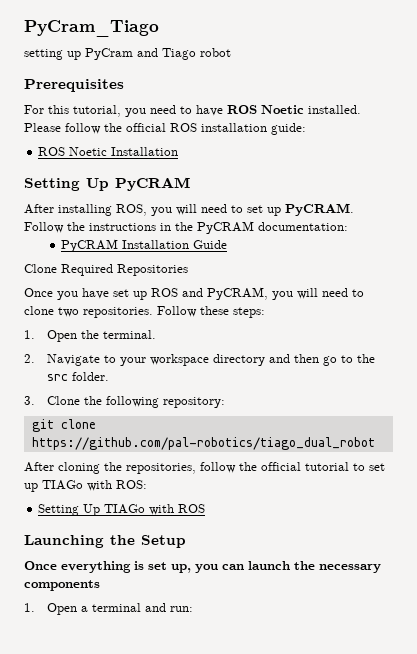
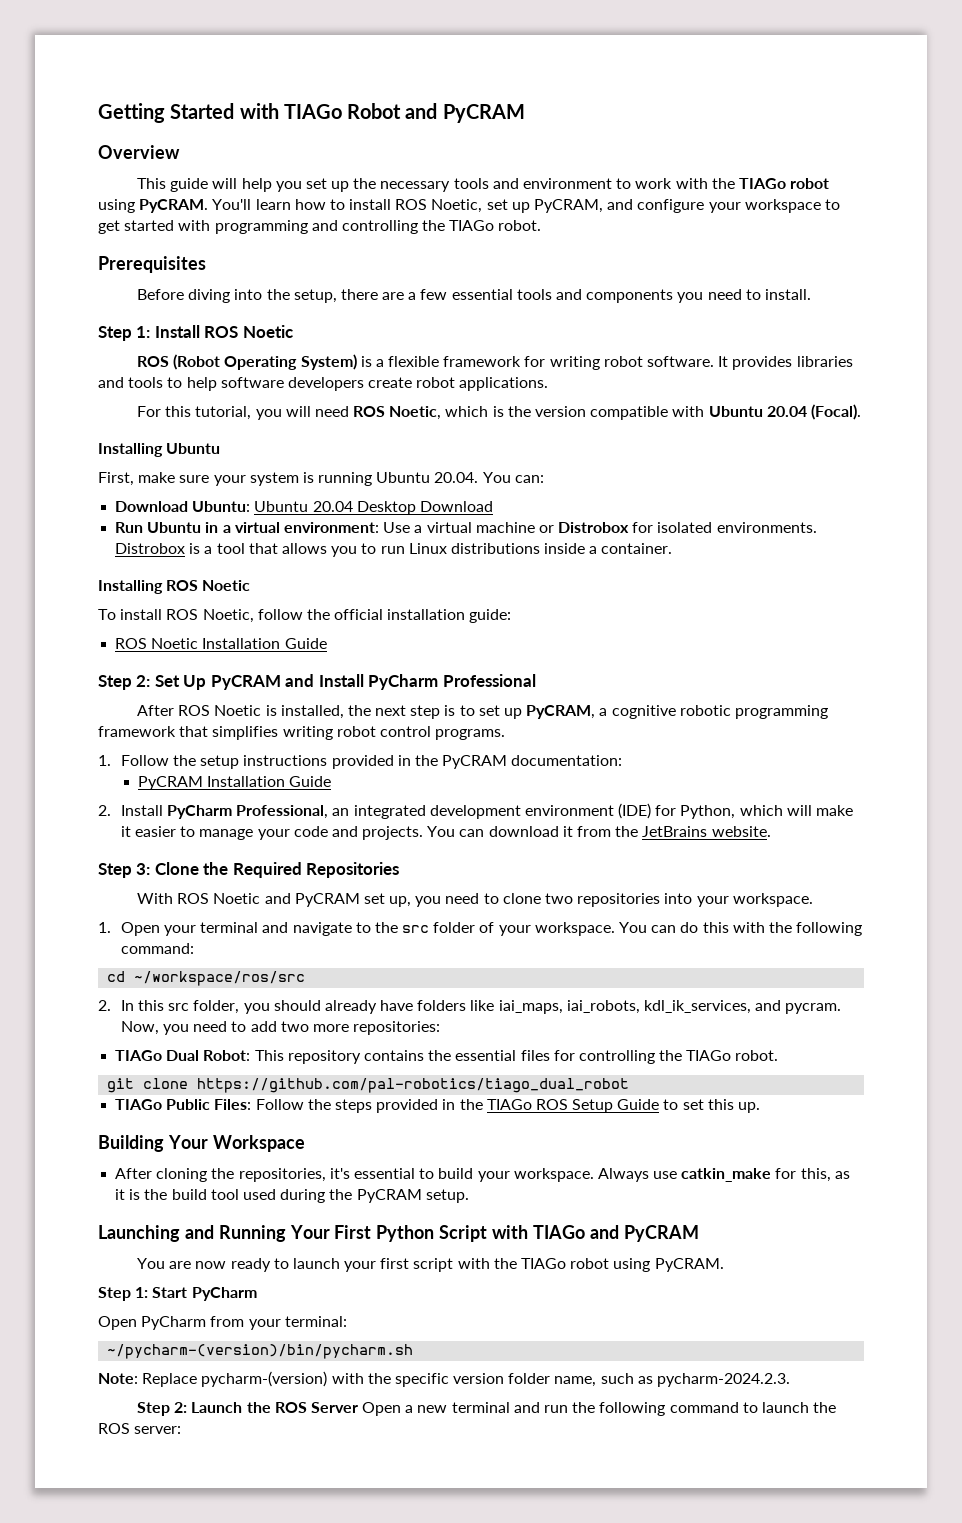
[24,20,159,37] [24,48,231,60] [24,79,124,92] [24,105,361,117] [24,123,197,134] PyCram_Tiago // setting up PyCram and Tiago robot // Prerequisites // For this tutorial, you need to have ROS Noetic installed. Please follow the official ROS -> [98,103,525,123] [98,145,180,159] [136,178,830,192] [98,199,840,213] [98,220,542,234] [98,256,206,273] [136,289,811,303] [98,325,293,341] [136,354,853,370] [98,377,549,391] [136,404,861,420] [98,443,221,457] [98,472,544,486] [115,501,493,515] [115,522,817,533] [115,543,673,557] [98,580,251,594] [98,609,384,623] Getting Started with TIAGo Robot and PyCRAM // Overview // This guide will help you set up the necessary tools and environment to work with the TIAGo robot using PyCRAM. You'll learn how to install ROS Noetic, set up PyCRAM, and configure your workspace to get started with programming and controlling the TIAGo robot. // Prerequisites // Before diving into the setup, there are a few essential tools and components you need to install. // Step 1: Install ROS Noetic // ROS (Robot Operating System) is a flexible framework for writing robot software. It provides libraries and tools to help software developers create robot applications. // For this tutorial, you will need ROS Noetic, which is the version compatible with Ubuntu 20.04 (Focal). // Installing Ubuntu // First, make sure your system is running Ubuntu 20.04. You can: // Download Ubuntu: Ubuntu 20.04 Desktop Download // Run Ubuntu in a virtual environment: Use a virtual machine or Distrobox for isolated environments. Distrobox is a tool that allows you to run Linux distributions inside a container. // Installing ROS Noetic // To install ROS Noetic, follow the official
[24,177,190,191] [24,203,354,216] [24,222,156,233] // Setting Up PyCRAM // After installing ROS, you will need to set up PyCRAM. Follow the instructions -> [284,638,327,649] [98,674,536,690] [136,705,828,719] [98,726,506,740] [98,755,394,769] Guide // Step 2: Set Up PyCRAM and Install PyCharm Professional // After ROS Noetic is installed, the next step is to set up PyCRAM, a cognitive robotic programming framework that simplifies writing robot control programs. // 1. Follow the setup instructions provided
[24,264,188,276] [24,287,364,300] [24,306,265,318] [24,330,157,342] [24,354,376,366] [47,372,110,381] [24,396,226,408] [31,419,96,432] [31,437,375,450] [24,462,385,474] [24,480,147,492] [38,504,206,516] [24,535,186,548] [24,561,381,573] [24,580,100,591] [24,603,194,615] Clone Required Repositories // Once you have set up ROS and PyCRAM, you will need to clone two repositories. Follow these steps: // 1. Open the terminal. // 2. Navigate to your workspace directory and then go to the src folder. // 3. Clone the following repository: // git clone https://github.com/pal-robotics/tiago_dual_robot // After cloning the repositories, follow the official tutorial to set up TIAGo with ROS: // Setting Up TIAGo with ROS // Launching the Setup // Once everything is set up, you can launch the necessary components // 1. Open a terminal and run: -> [98,803,853,819] [120,826,771,840] [98,862,400,878] [136,893,813,907] [98,922,863,936] [120,943,194,954] [107,971,306,986] [98,1000,842,1014] [120,1021,441,1035] [115,1050,779,1064] [107,1078,630,1093] [115,1099,761,1113] [98,1135,305,1152] [115,1168,850,1182] [115,1189,469,1203] [98,1225,699,1242] [136,1258,724,1272] [98,1287,257,1301] [98,1316,347,1330] [107,1344,414,1359] [98,1371,791,1387] [136,1402,837,1416] [98,1423,182,1434] 2. Install PyCharm Professional, an integrated development environment (IDE) for Python, which will make it easier to manage your code and projects. You can download it from the JetBrains website. // Step 3: Clone the Required Repositories // With ROS Noetic and PyCRAM set up, you need to clone two repositories into your workspace. // 1. Open your terminal and navigate to the src folder of your workspace. You can do this with the following command: // cd ~/workspace/ros/src // 2. In this src folder, you should already have folders like iai_maps, iai_robots, kdl_ik_services, and pycram. Now, you need to add two more repositories: // TIAGo Dual Robot: This repository contains the essential files for controlling the TIAGo robot. // git clone https://github.com/pal-robotics/tiago_dual_robot // TIAGo Public Files: Follow the steps provided in the TIAGo ROS Setup Guide to set this up. // Building Your Workspace // After cloning the repositories, it's essential to build your workspace. Always use catkin_make for this, as it is the build tool used during the PyCRAM setup. // Launching and Running Your First Python Script with TIAGo and PyCRAM // You are now ready to launch your first script with the TIAGo robot using PyCRAM. // Step 1: Start PyCharm // Open PyCharm from your terminal: // ~/pycharm-(version)/bin/pycharm.sh // Note: Replace pycharm-(version) with the specific version folder name, such as pycharm-2024.2.3. // Step 2: Launch the ROS Server Open a new terminal and run the following command to launch the ROS server:

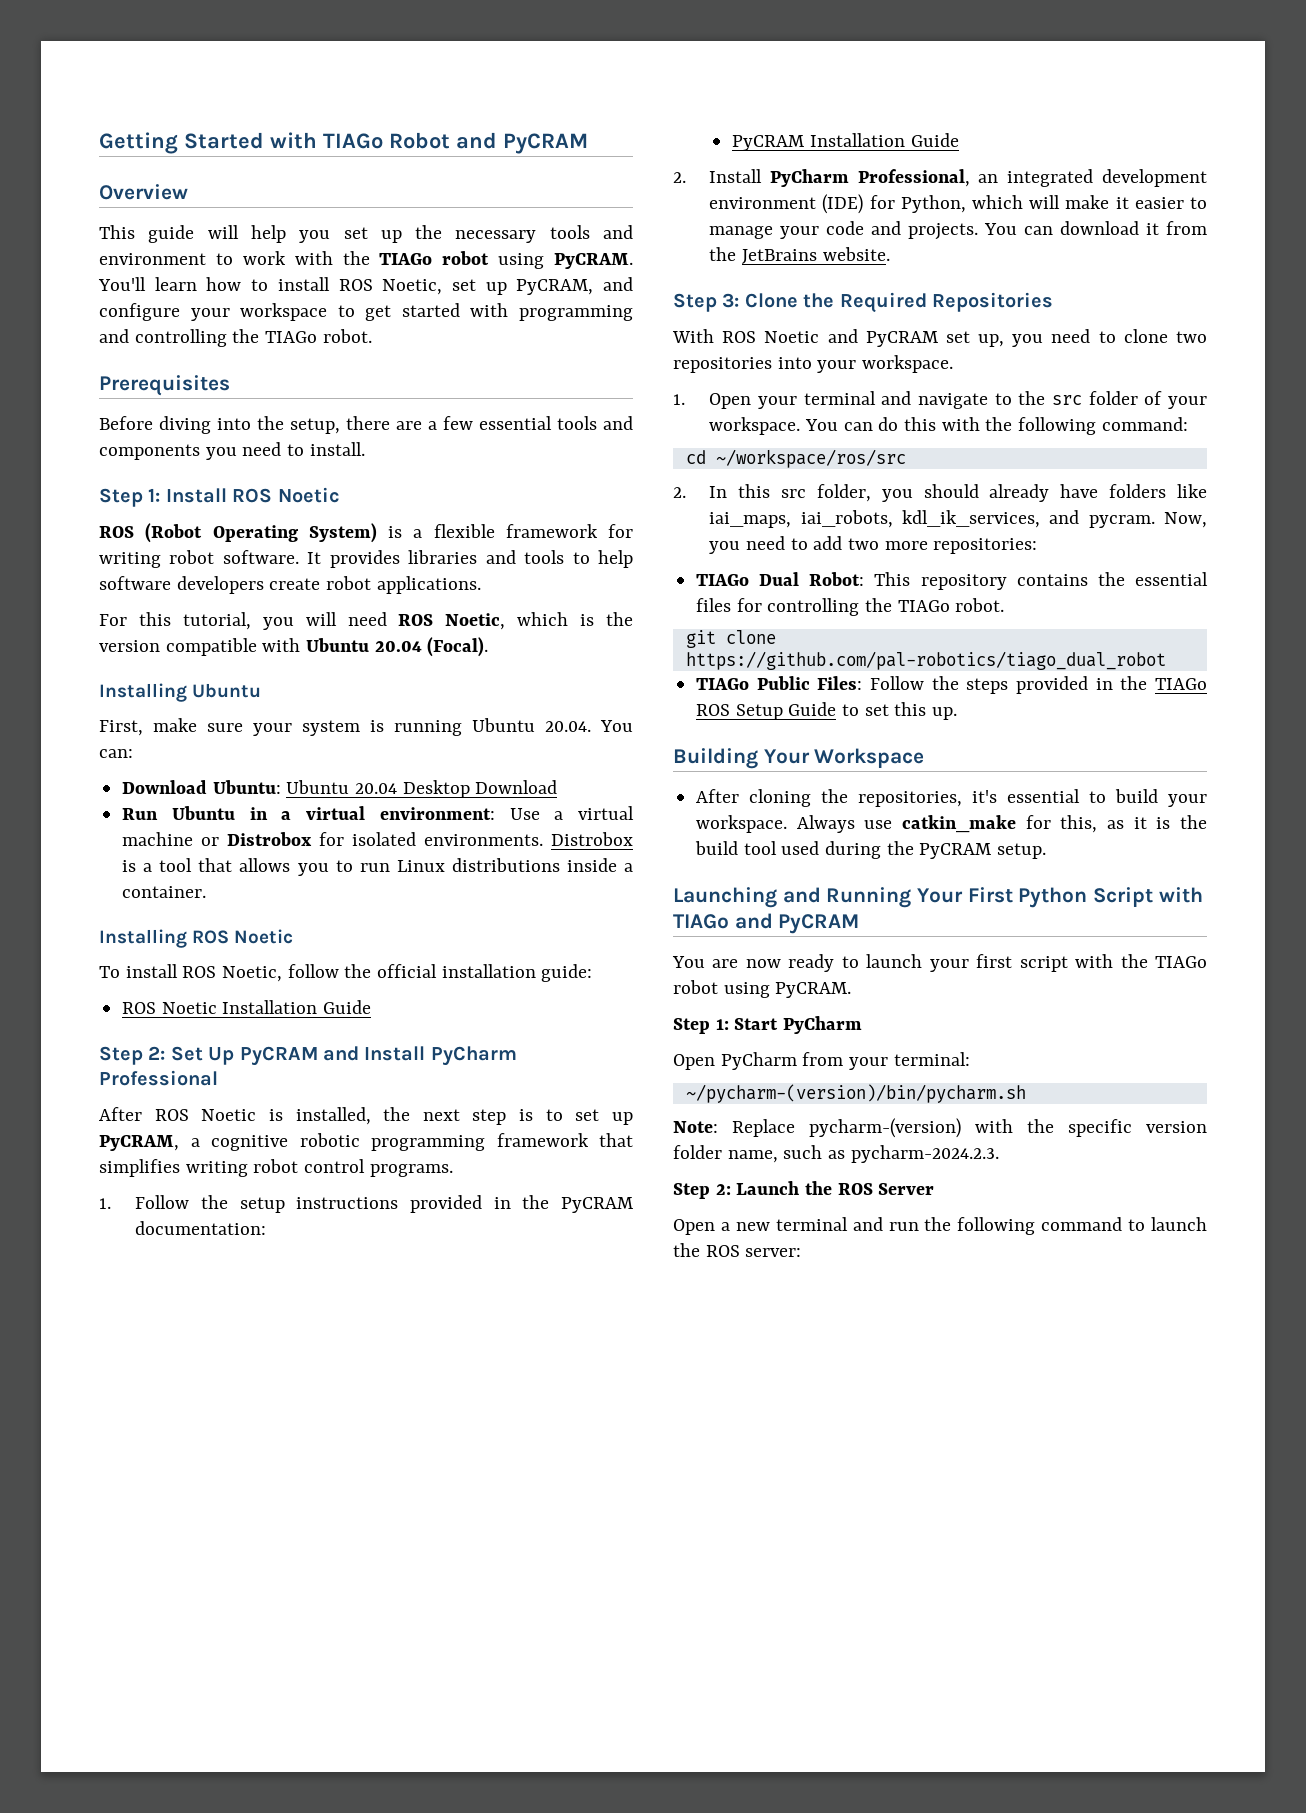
(358, 1407) none -> (935, 1189) //

